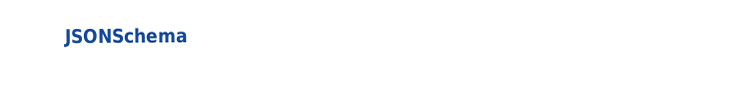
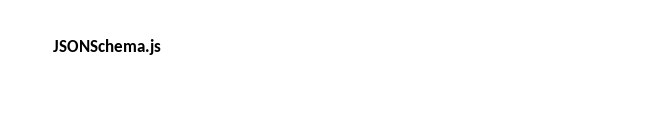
[63,27,189,48] JSONSchema -> [53,39,161,55] JSONSchema.js

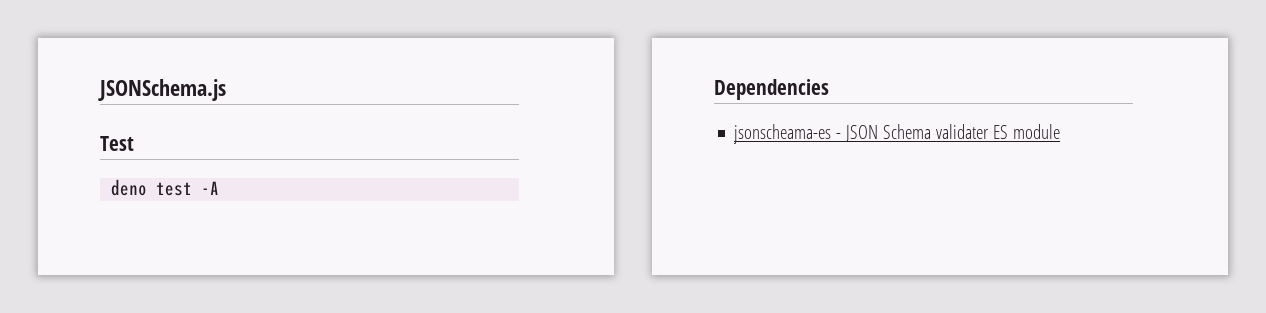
(161, 47) none -> [100,136,134,151] [111,179,220,196] [714,79,829,100] [733,124,1061,144] // Test // deno test -A // Dependencies // jsonscheama-es - JSON Schema validater ES module

